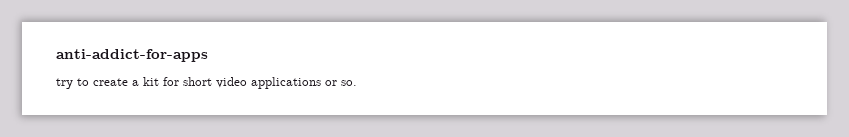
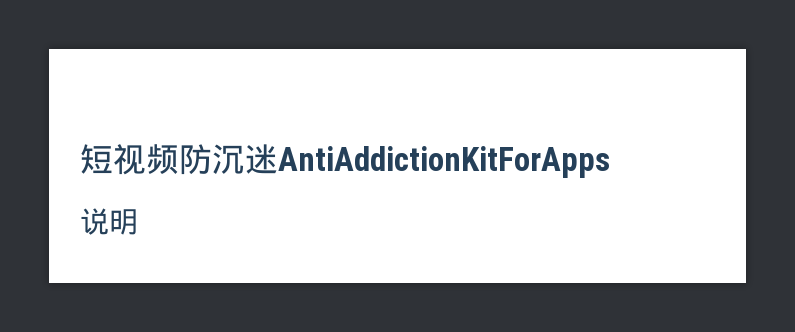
[56,49,208,62] [56,77,357,89] anti-addict-for-apps // try to create a kit for short video applications or so. -> [80,144,610,178] [80,208,138,235] 短视频防沉迷AntiAddictionKitForApps // 说明

